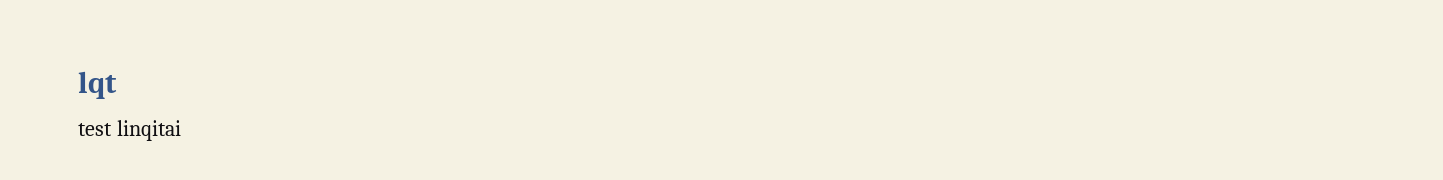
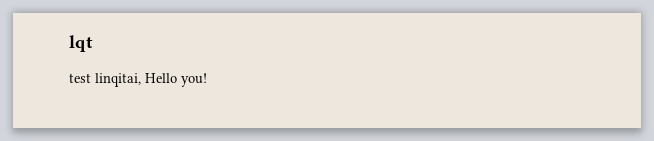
[116,120,181,141] linqitai -> [95,73,207,87] linqitai, Hello you!

